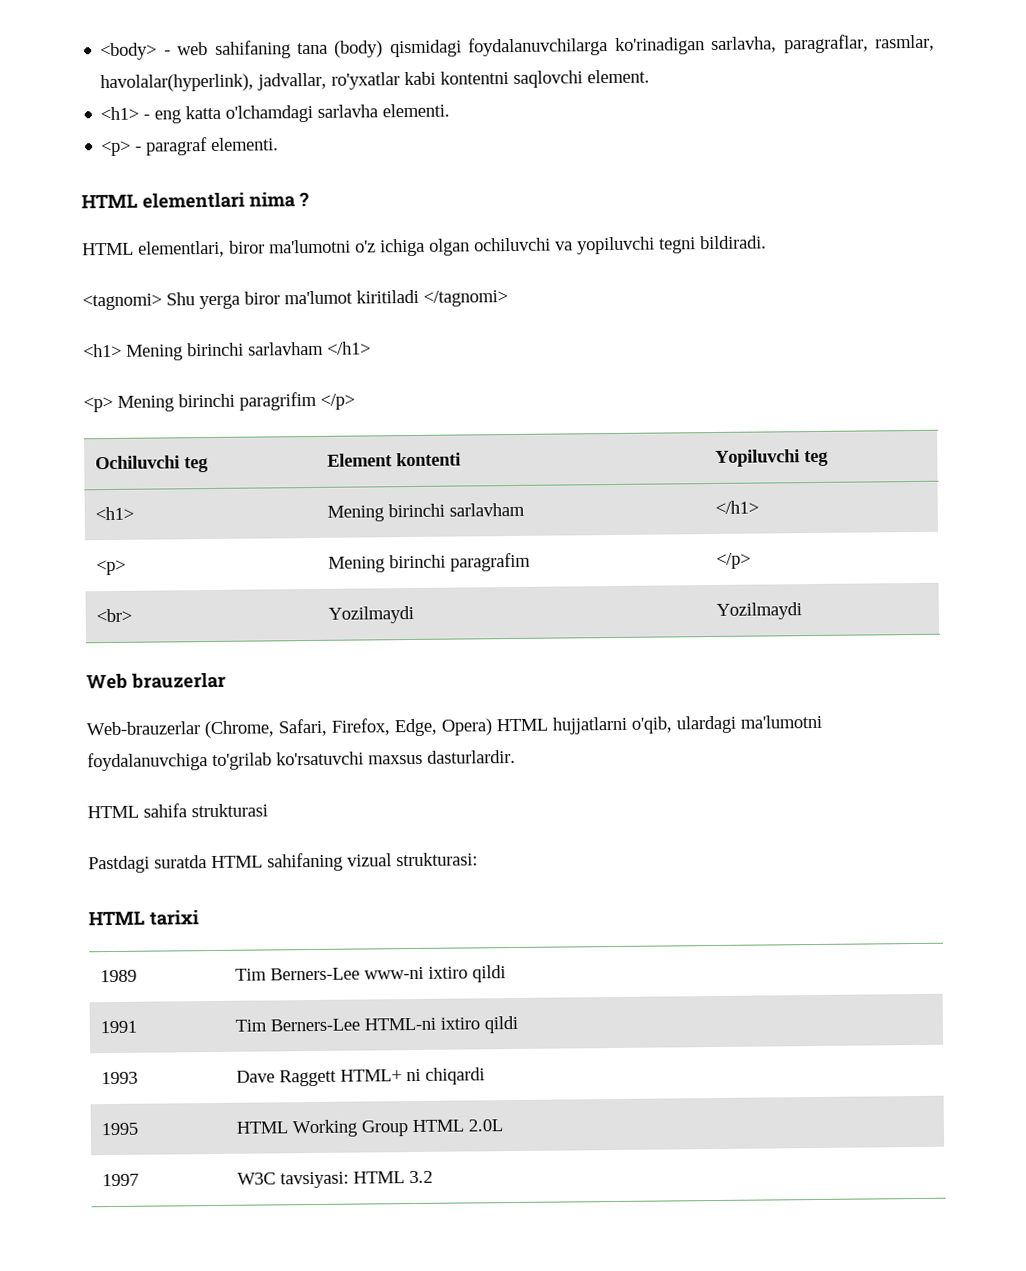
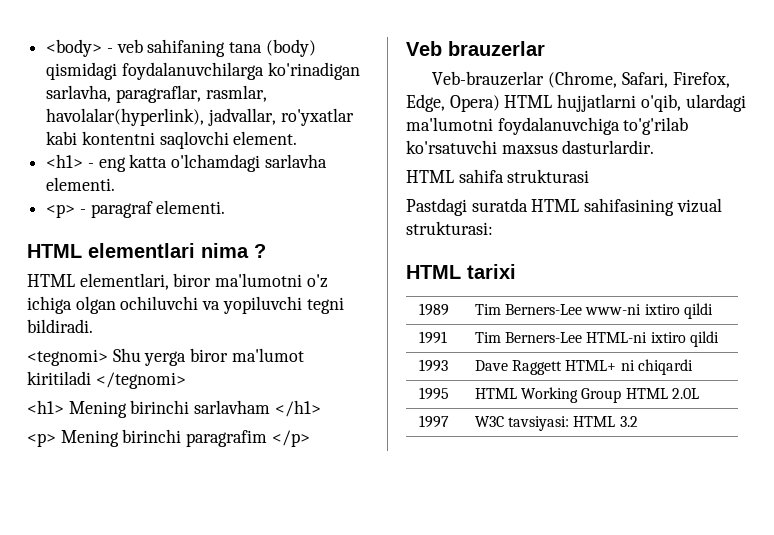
[177,42,209,56] web -> [116,39,143,53] veb
[82,293,162,311] <tagnomi> -> [27,349,108,366] <tegnomi>
[423,290,508,307] </tagnomi> -> [95,372,186,389] </tegnomi>
[239,391,355,411] [94,455,209,473] [326,452,461,467] [714,449,829,467] [94,506,134,521] [326,502,525,522] [714,500,759,514] [95,559,126,576] [327,552,531,573] [715,552,751,569] [95,608,132,623] [327,605,414,624] [715,602,802,620] [86,672,128,690] paragrifim </p> // Ochiluvchi teg | Element kontenti | Yopiluvchi teg // <h1> | Mening birinchi sarlavham | </h1> // <p> | Mening birinchi paragrafim | </p> // <br> | Yozilmaydi | Yozilmaydi // Web -> [186,430,310,447] [406,41,442,56] paragrafim </p> // Veb
[86,721,200,736] Web-brauzerlar -> [432,71,545,86] Veb-brauzerlar
[212,752,272,770] to'grilab -> [623,117,689,135] to'g'rilab
[267,852,343,872] sahifaning -> [584,198,675,216] sahifasining

